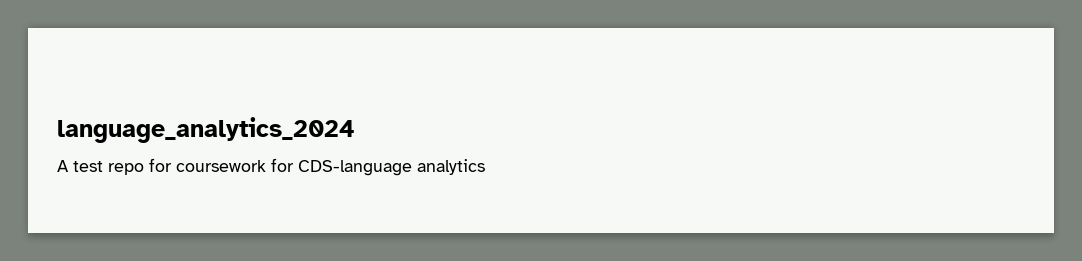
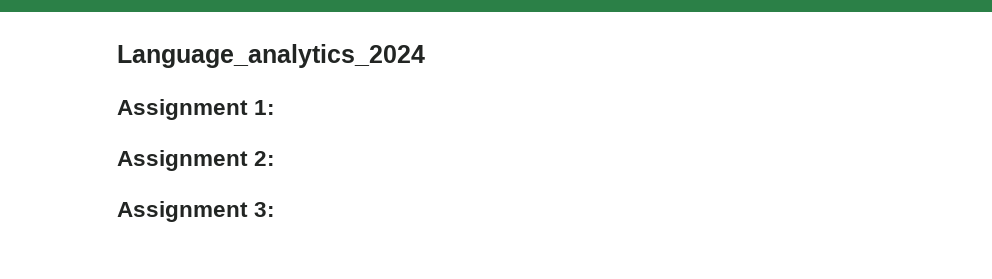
[57,117,355,143] [57,158,485,176] language_analytics_2024 // A test repo for coursework for CDS-language analytics -> [117,44,425,68] [117,99,276,120] [117,150,276,171] [117,201,276,222] Language_analytics_2024 // Assignment 1: // Assignment 2: // Assignment 3:

